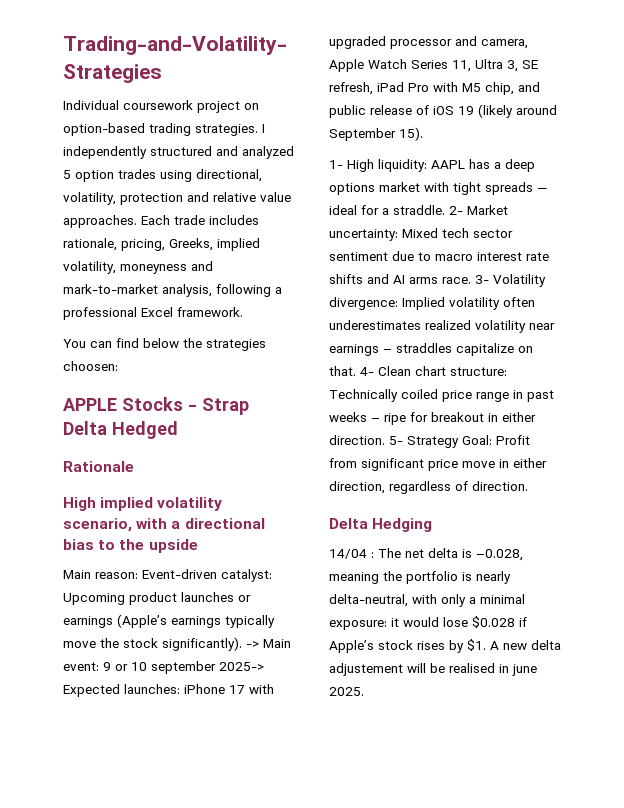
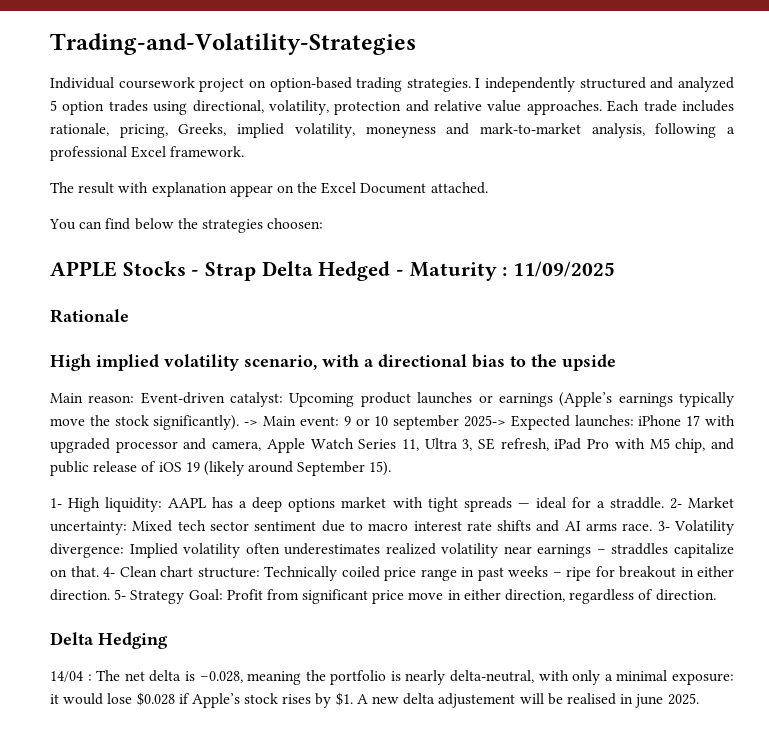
(243, 312) none -> [50,182,488,197] // The result with explanation appear on the Excel Document attached.
(178, 430) none -> [396,261,616,281] - Maturity : 11/09/2025

